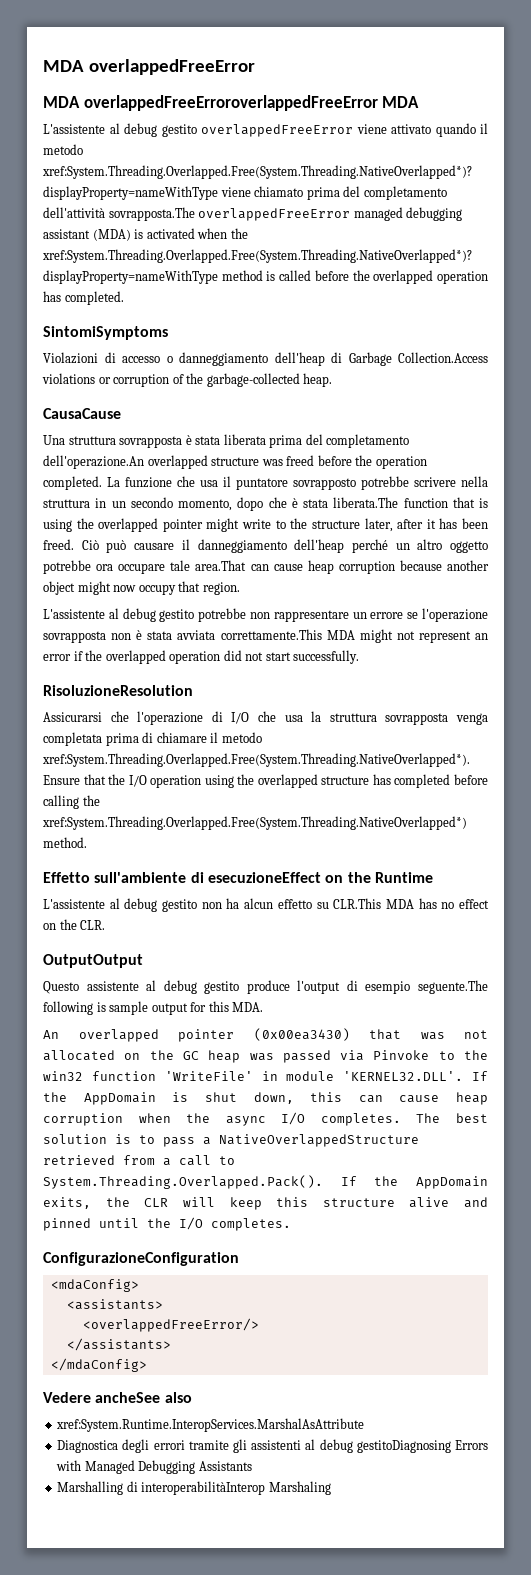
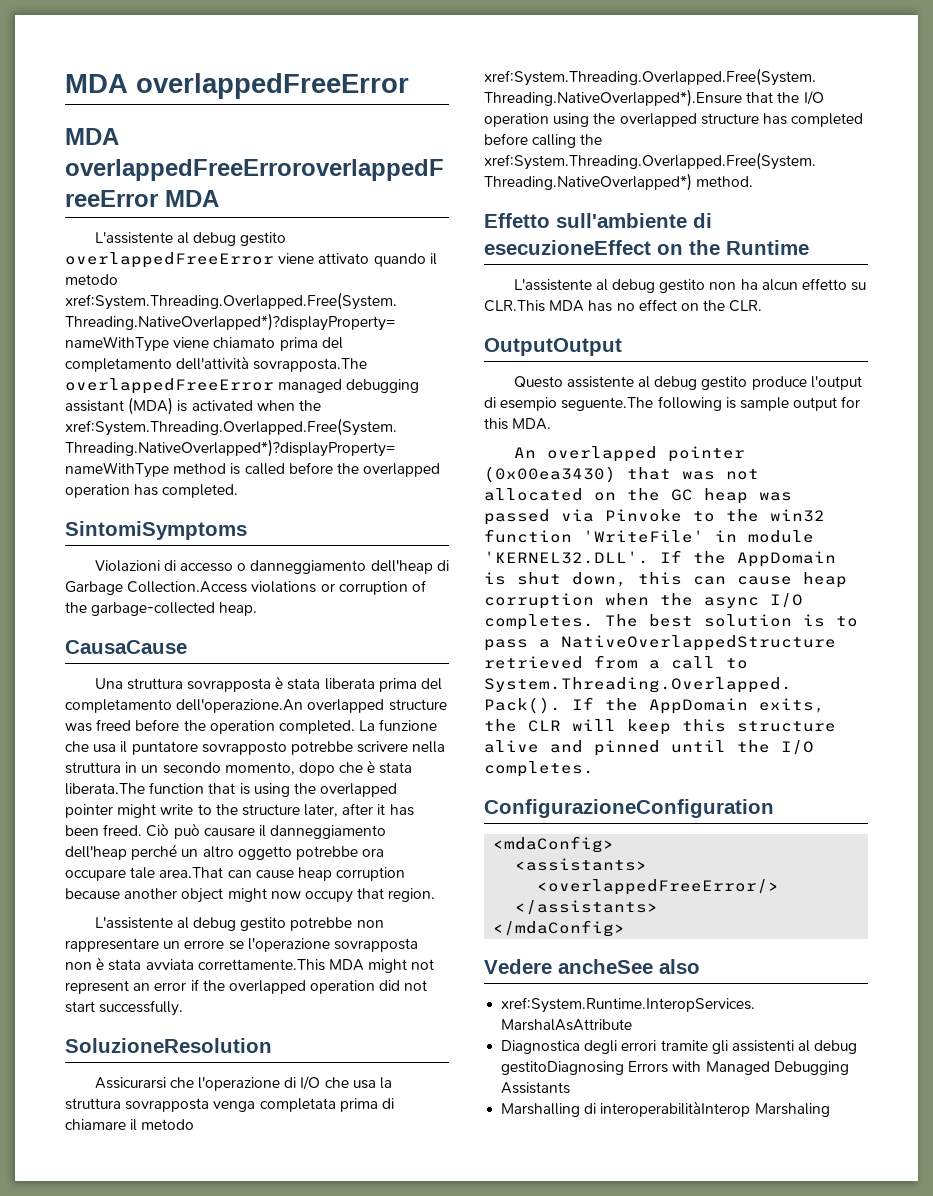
[43,685,193,696] RisoluzioneResolution -> [65,1038,272,1053] SoluzioneResolution

